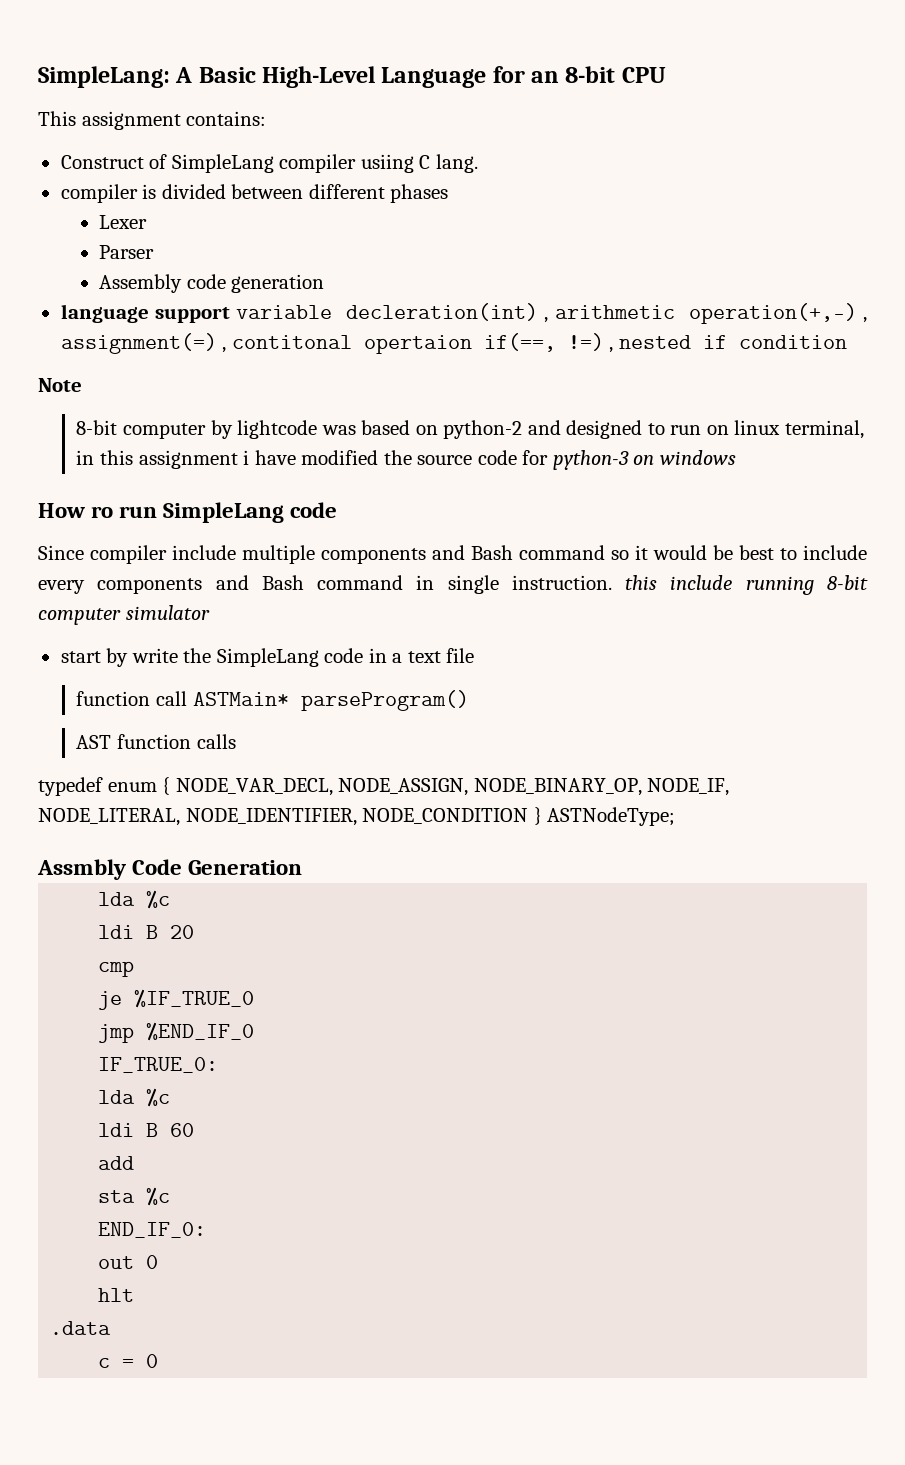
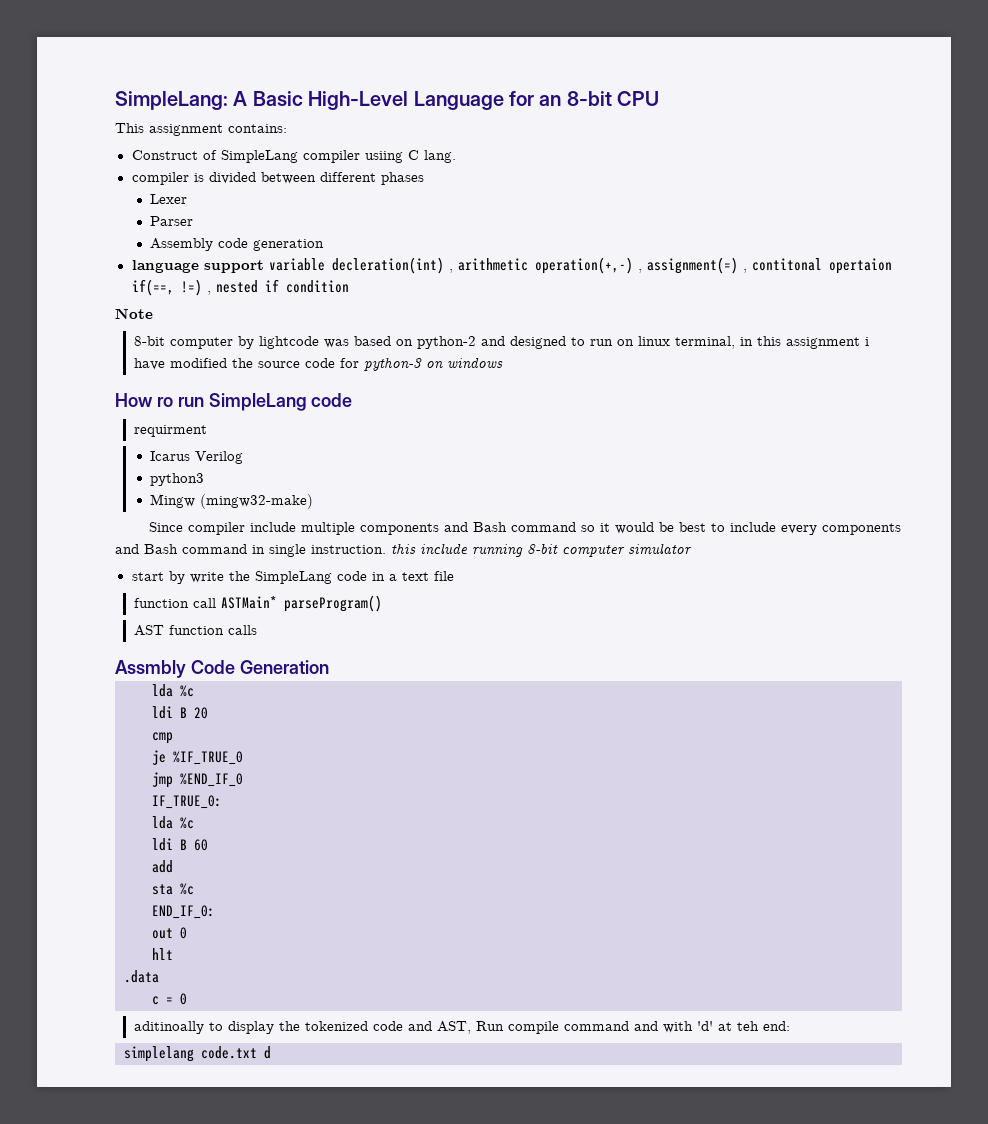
(338, 510) none -> [133,425,207,437] [150,451,244,464] [150,473,205,486] [150,494,314,509] // requirment // Icarus Verilog // python3 // Mingw (mingw32-make)
[38,777,730,796] [38,807,676,826] // typedef enum { NODE_VAR_DECL, NODE_ASSIGN, NODE_BINARY_OP, NODE_IF, NODE_LITERAL, NODE_IDENTIFIER, NODE_CONDITION } ASTNodeType; -> (257, 630) none
(159, 1361) none -> [133,1021,790,1034] [124,1046,271,1062] // aditinoally to display the tokenized code and AST, Run compile command and with 'd' at teh end: // simplelang code.txt d

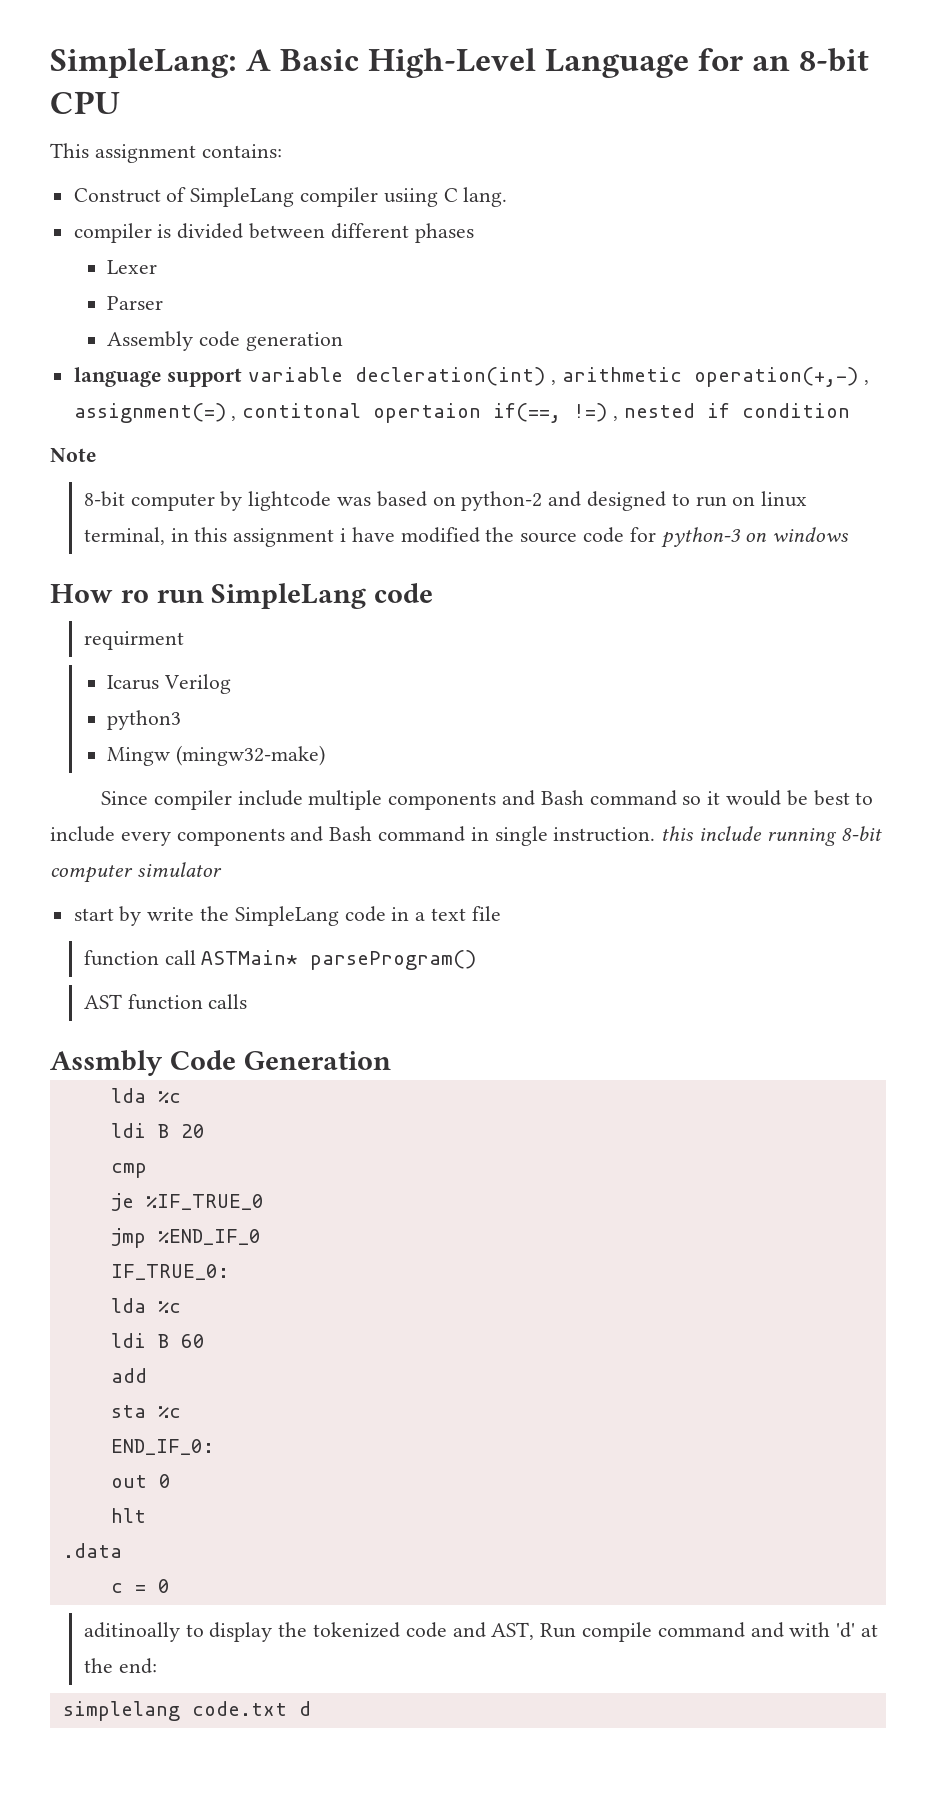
[736,1021,759,1031] teh -> [83,1658,113,1673] the

